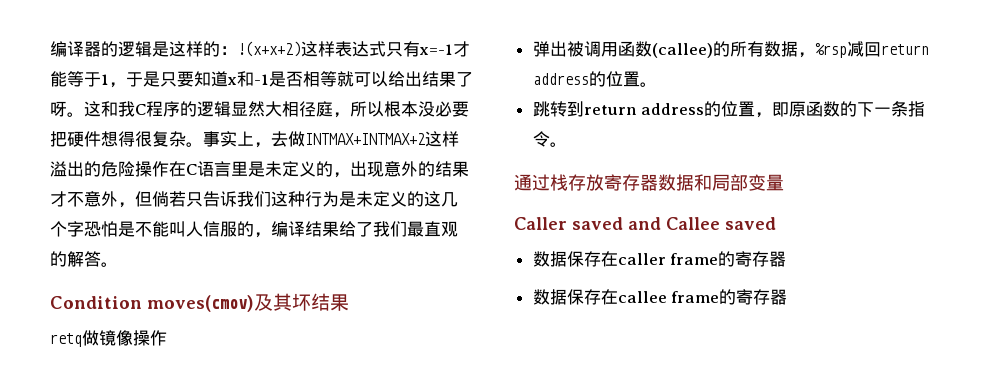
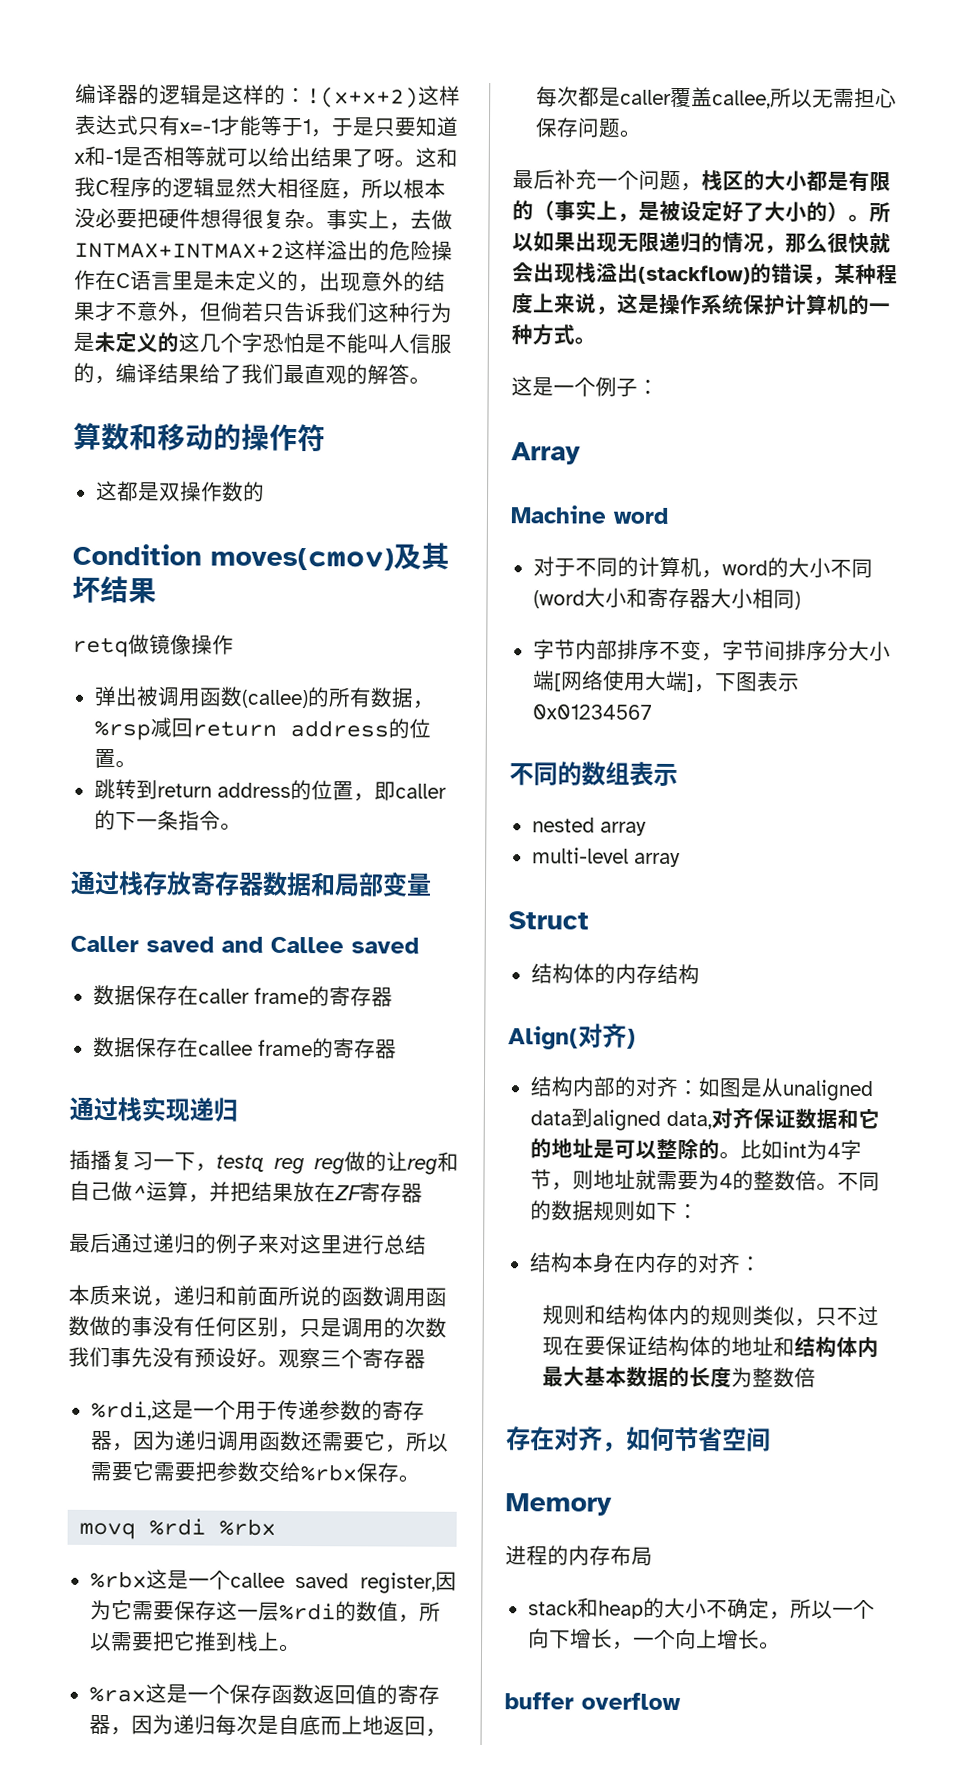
(118, 264) none -> [73,422,326,452] [95,480,265,502] // 算数和移动的操作符 // 这都是双操作数的
[789,101,841,117] 原函数 -> [394,783,447,799] caller
(788, 297) none -> [69,1096,238,1123] [69,1149,459,1175] [69,1180,423,1203] [69,1232,427,1255] [68,1284,447,1307] [68,1315,447,1339] [68,1346,426,1370] [90,1399,425,1421] [90,1430,449,1453] [89,1461,420,1483] [79,1518,277,1540] [89,1569,457,1594] [89,1599,441,1623] [89,1631,301,1653] [88,1683,440,1705] [88,1714,447,1737] [535,86,897,109] [534,117,641,138] [512,169,891,192] [512,199,891,223] [512,231,891,254] [512,262,898,285] [512,292,891,316] [511,324,596,346] [511,376,659,397] [511,442,581,465] [510,505,669,524] [532,556,873,579] [532,587,801,610] [532,639,891,662] [532,670,800,693] [531,704,652,720] [509,761,678,787] [531,817,647,836] [531,847,681,868] [508,911,589,930] [530,963,700,985] [508,1023,636,1050] [529,1076,874,1102] [529,1108,880,1131] [529,1138,862,1160] [529,1169,880,1192] [529,1200,699,1222] [528,1252,762,1274] [541,1304,879,1327] [541,1335,879,1359] [541,1366,816,1388] [506,1426,771,1452] [505,1493,612,1516] [505,1545,653,1566] [527,1597,875,1620] [527,1628,781,1650] [504,1692,681,1711] // 通过栈实现递归 // 插播复习一下，testq reg reg做的让reg和自己做^运算，并把结果放在ZF寄存器 // 最后通过递归的例子来对这里进行总结 // 本质来说，递归和前面所说的函数调用函数做的事没有任何区别，只是调用的次数我们事先没有预设好。观察三个寄存器 // %rdi,这是一个用于传递参数的寄存器，因为递归调用函数还需要它，所以需要它需要把参数交给%rbx保存。 // movq %rdi %rbx // %rbx这是一个callee saved register,因为它需要保存这一层%rdi的数值，所以需要把它推到栈上。 // %rax这是一个保存函数返回值的寄存器，因为递归每次是自底而上地返回，每次都是caller覆盖callee,所以无需担心保存问题。 // 最后补充一个问题，栈区的大小都是有限的（事实上，是被设定好了大小的）。所以如果出现无限递归的情况，那么很快就会出现栈溢出(stackflow)的错误，某种程度上来说，这是操作系统保护计算机的一种方式。 // 这是一个例子： // Array // Machine word // 对于不同的计算机，word的大小不同(word大小和寄存器大小相同) // 字节内部排序不变，字节间排序分大小端[网络使用大端]，下图表示0x01234567 // 不同的数组表示 // nested array // multi-level array // Struct // 结构体的内存结构 // Align(对齐) // 结构内部的对齐：如图是从unaligned data到aligned data,对齐保证数据和它的地址是可以整除的。比如int为4字节，则地址就需要为4的整数倍。不同的数据规则如下： // 结构本身在内存的对齐： // 规则和结构体内的规则类似，只不过现在要保证结构体的地址和结构体内最大基本数据的长度为整数倍 // 存在对齐，如何节省空间 // Memory // 进程的内存布局 // stack和heap的大小不确定，所以一个向下增长，一个向上增长。 // buffer overflow

